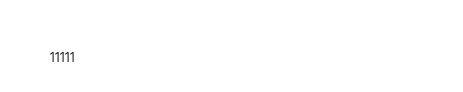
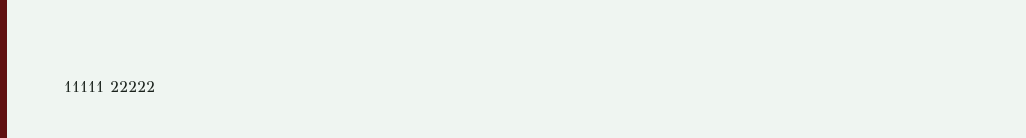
(75, 57) none -> [110,81,155,92] 22222

